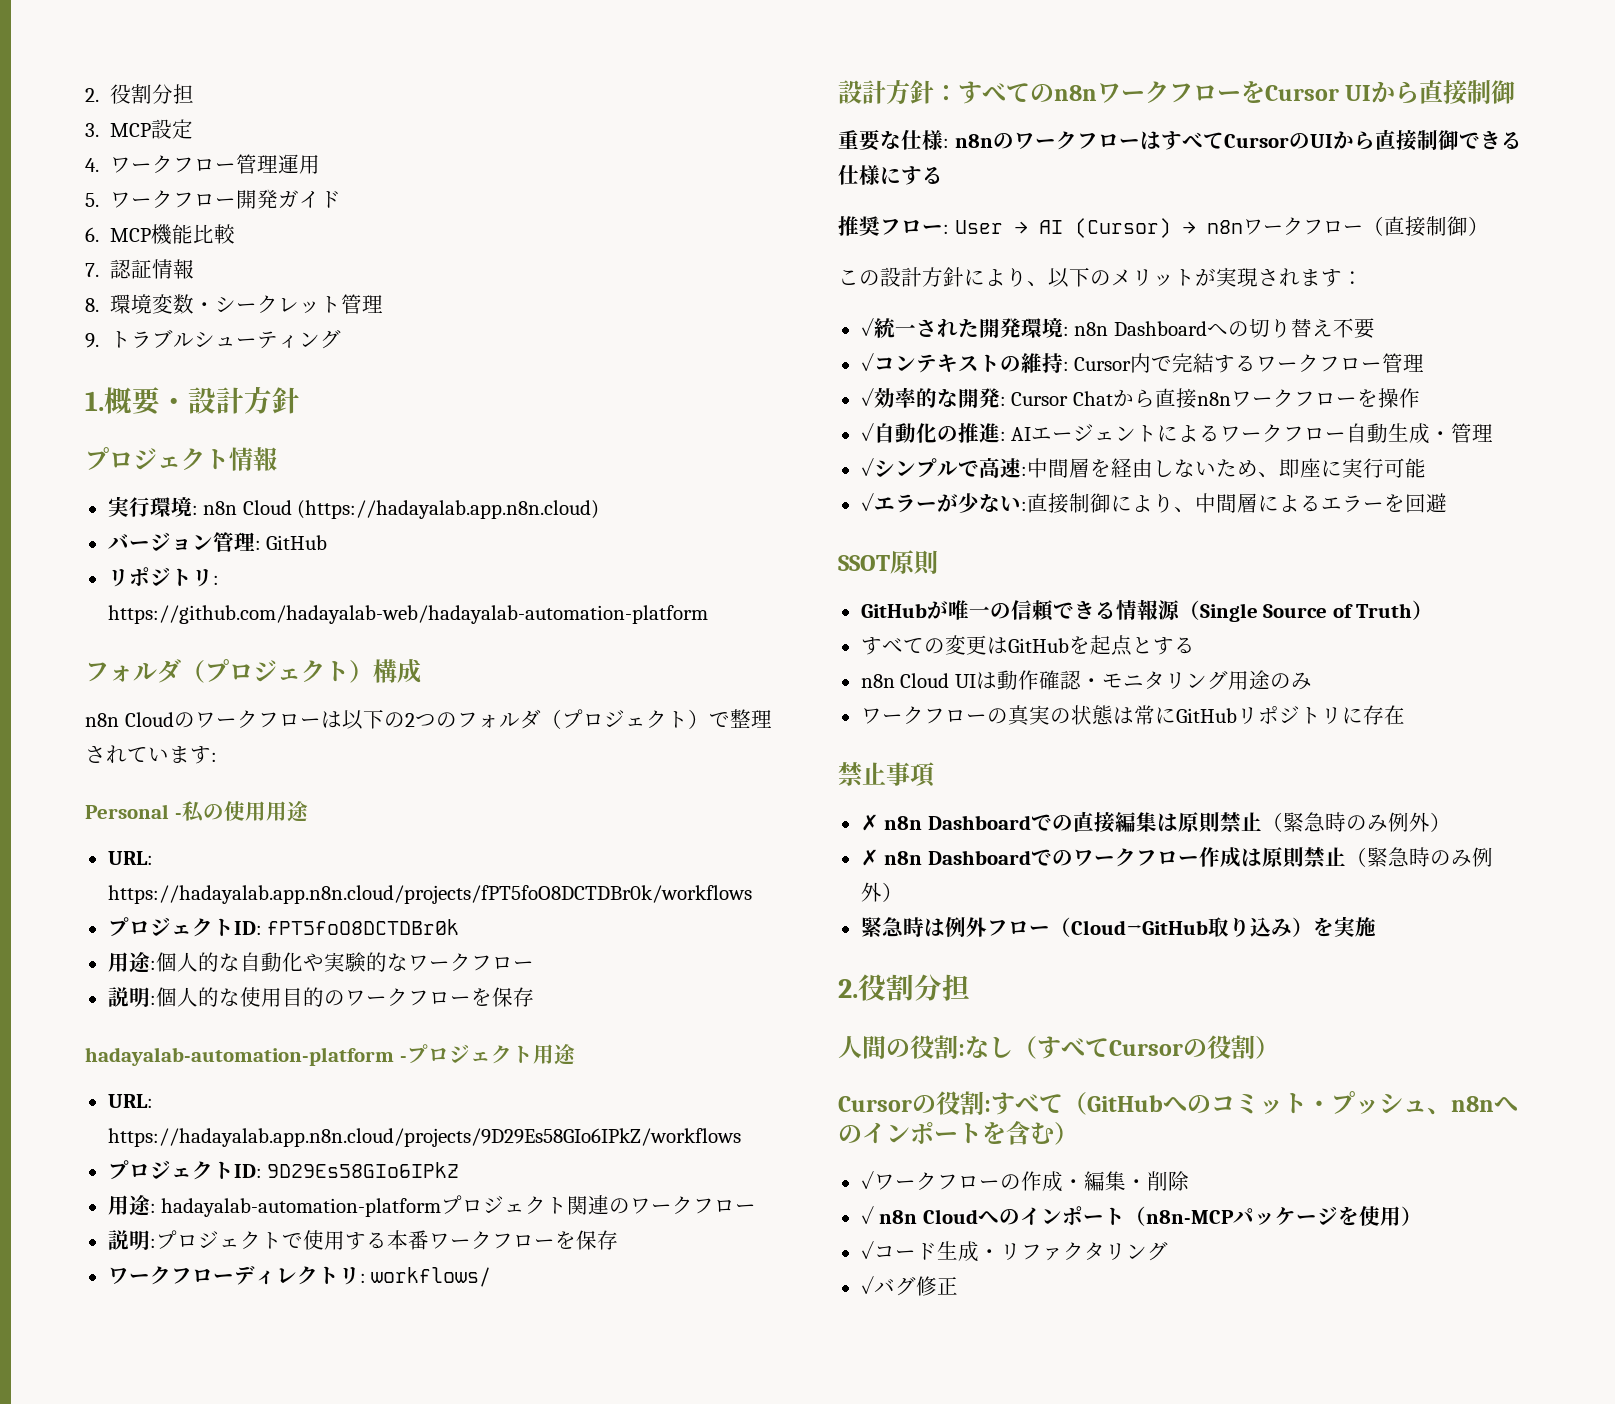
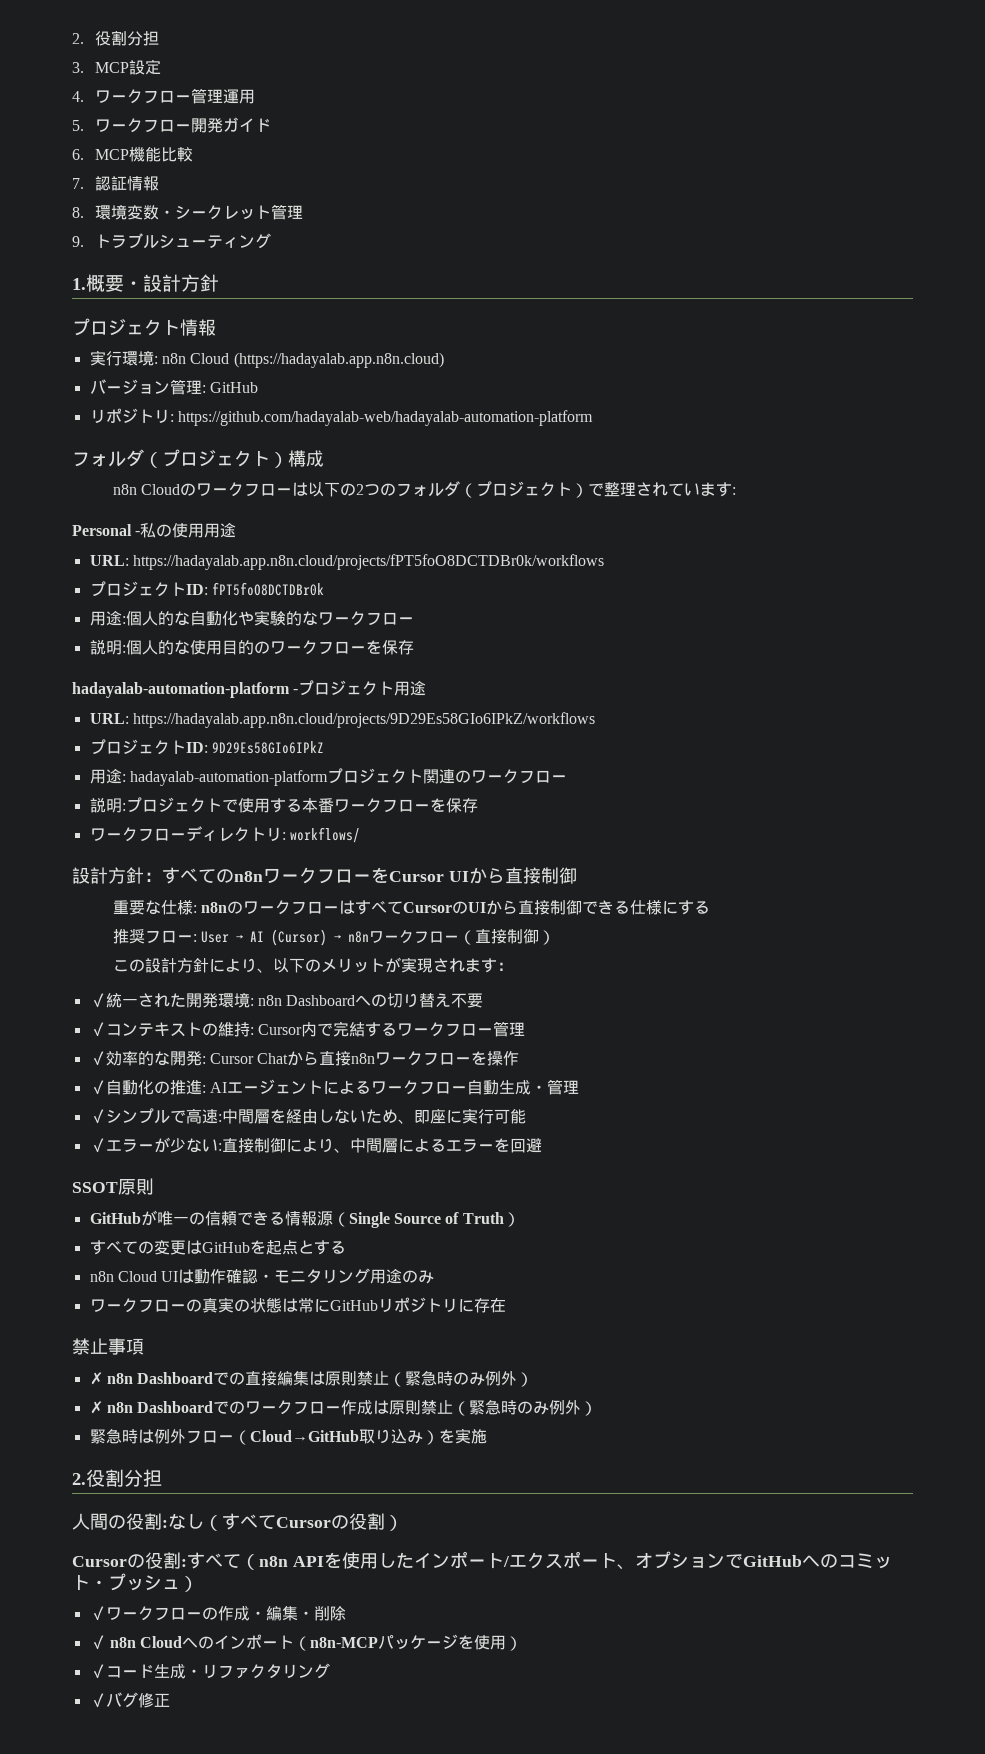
(1087, 1103) none -> [259,1551,743,1570] n8n APIを使用したインポート/エクスポート、オプションで
[1427,1096,1518,1115] [838,1121,1054,1145] 、n8nへのインポートを含む -> (180, 1584) none

